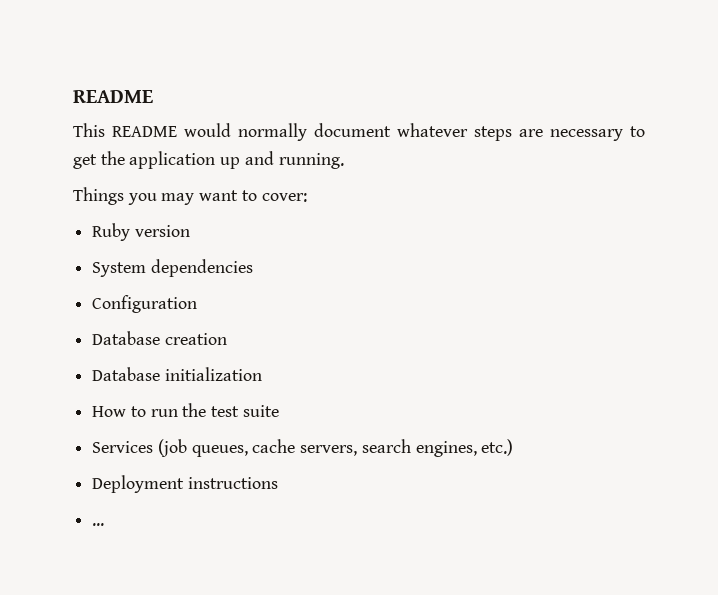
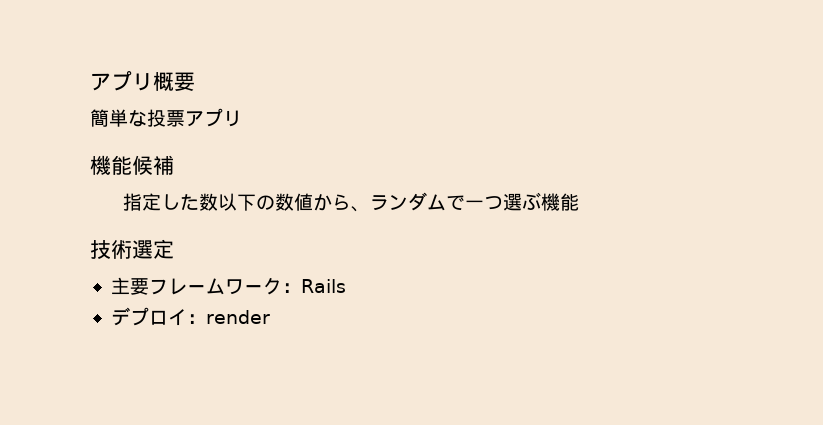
[73,90,153,103] [73,123,645,141] [73,151,344,169] [73,187,307,205] [92,223,190,241] [92,259,253,277] [92,295,198,313] [92,331,227,345] [92,367,262,381] [92,403,279,417] [92,439,514,457] [92,475,278,493] [92,523,105,526] README // This README would normally document whatever steps are necessary to get the application up and running. // Things you may want to cover: // Ruby version // System dependencies // Configuration // Database creation // Database initialization // How to run the test suite // Services (job queues, cache servers, search engines, etc.) // Deployment instructions // ... -> [90,71,195,91] [90,108,242,127] [90,155,174,175] [123,192,580,212] [90,239,174,259] [110,277,346,295] [110,307,270,326] アプリ概要 // 簡単な投票アプリ // 機能候補 // 指定した数以下の数値から、ランダムで一つ選ぶ機能 // 技術選定 // 主要フレームワーク：Rails // デプロイ：render

